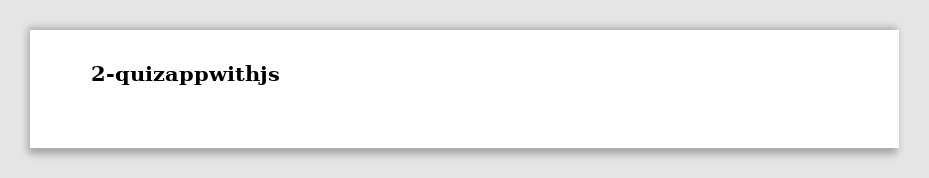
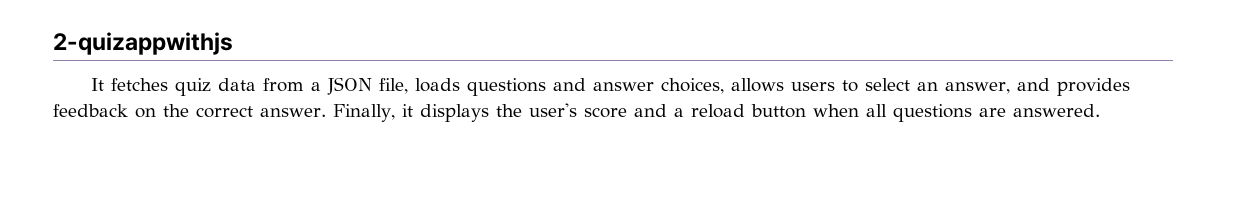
(280, 75) none -> [90,77,1130,96] [53,103,1100,122] // It fetches quiz data from a JSON file, loads questions and answer choices, allows users to select an answer, and provides feedback on the correct answer. Finally, it displays the user's score and a reload button when all questions are answered.

